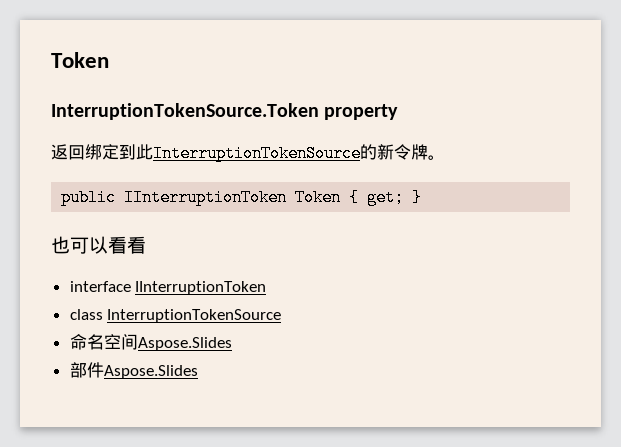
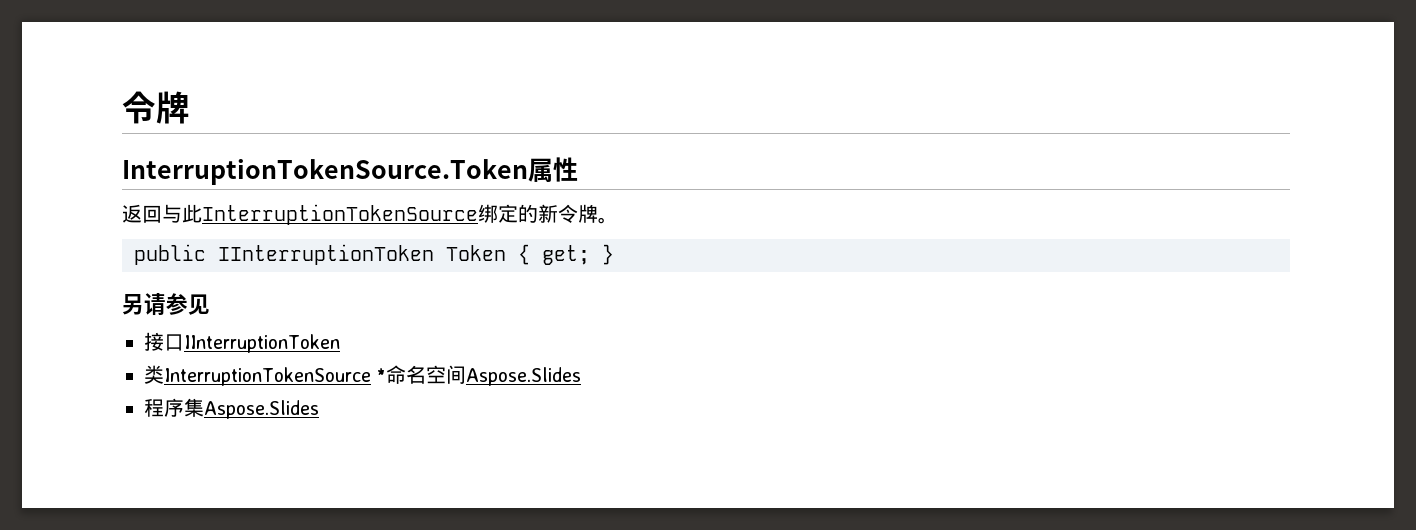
[51,52,109,68] Token -> [122,91,190,124] 令牌
[324,104,399,120] property -> [528,157,578,182] 属性
[85,144,361,162] 绑定到此InterruptionTokenSource -> [162,204,518,225] 与此InterruptionTokenSource绑定
[51,236,146,254] [69,281,131,292] 也可以看看 // interface -> [122,293,210,316] [144,332,184,351] 另请参见 // 接口
[69,309,282,323] class InterruptionTokenSource // -> [144,365,386,386] 类InterruptionTokenSource *
[69,362,104,378] 部件 -> [144,398,204,417] 程序集

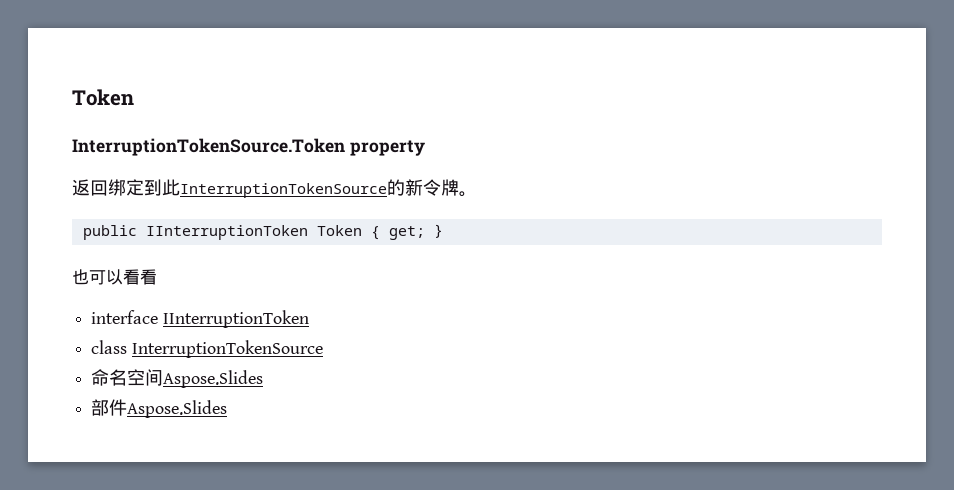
[122,91,190,124] 令牌 -> [72,89,134,106] Token
[528,157,578,182] 属性 -> [349,140,425,156] property
[162,204,518,225] 与此InterruptionTokenSource绑定 -> [108,179,387,198] 绑定到此InterruptionTokenSource
[122,293,210,316] [144,332,184,351] 另请参见 // 接口 -> [72,269,157,285] [91,310,159,324] 也可以看看 // interface
[144,365,386,386] 类InterruptionTokenSource * -> [91,340,323,358] class InterruptionTokenSource //
[144,398,204,417] 程序集 -> [91,399,128,416] 部件

